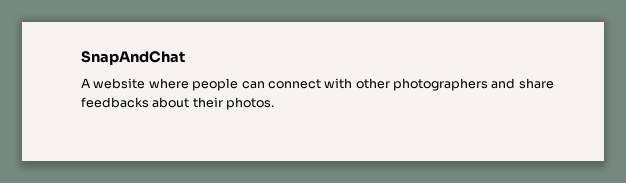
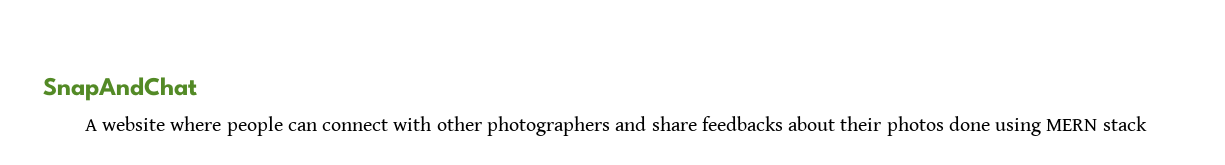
[226,97,275,110] photos. -> [886,116,1147,136] photos done using MERN stack

